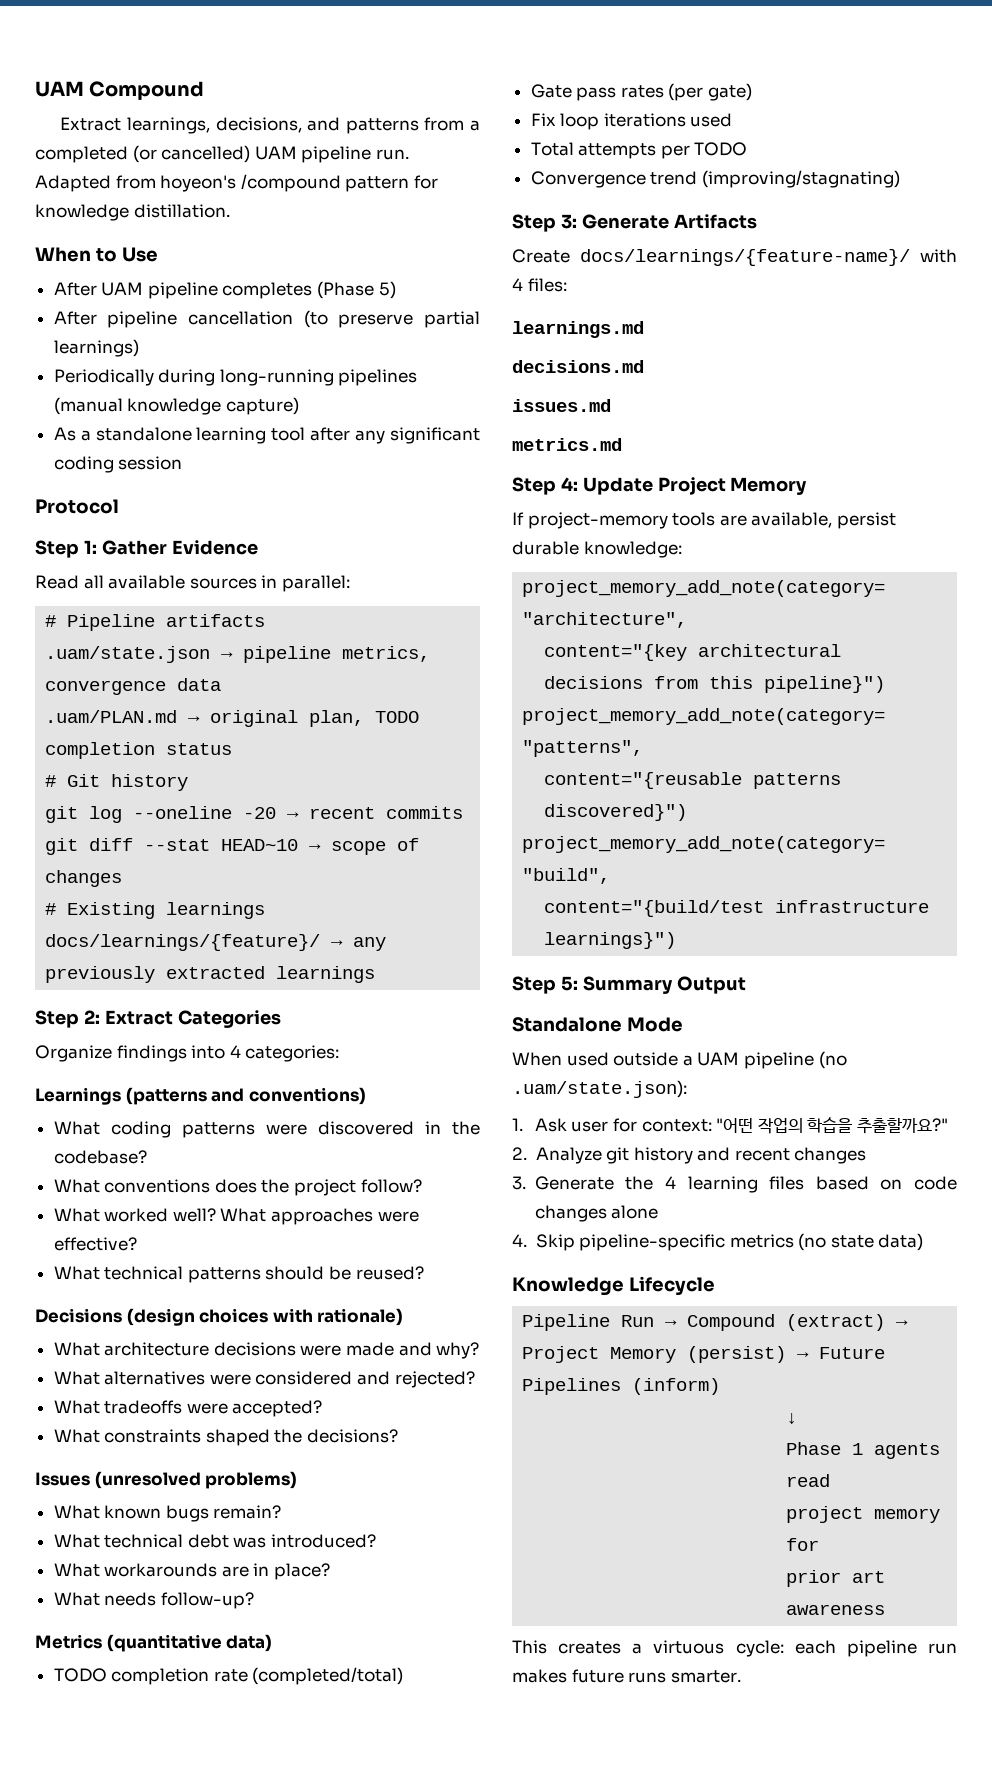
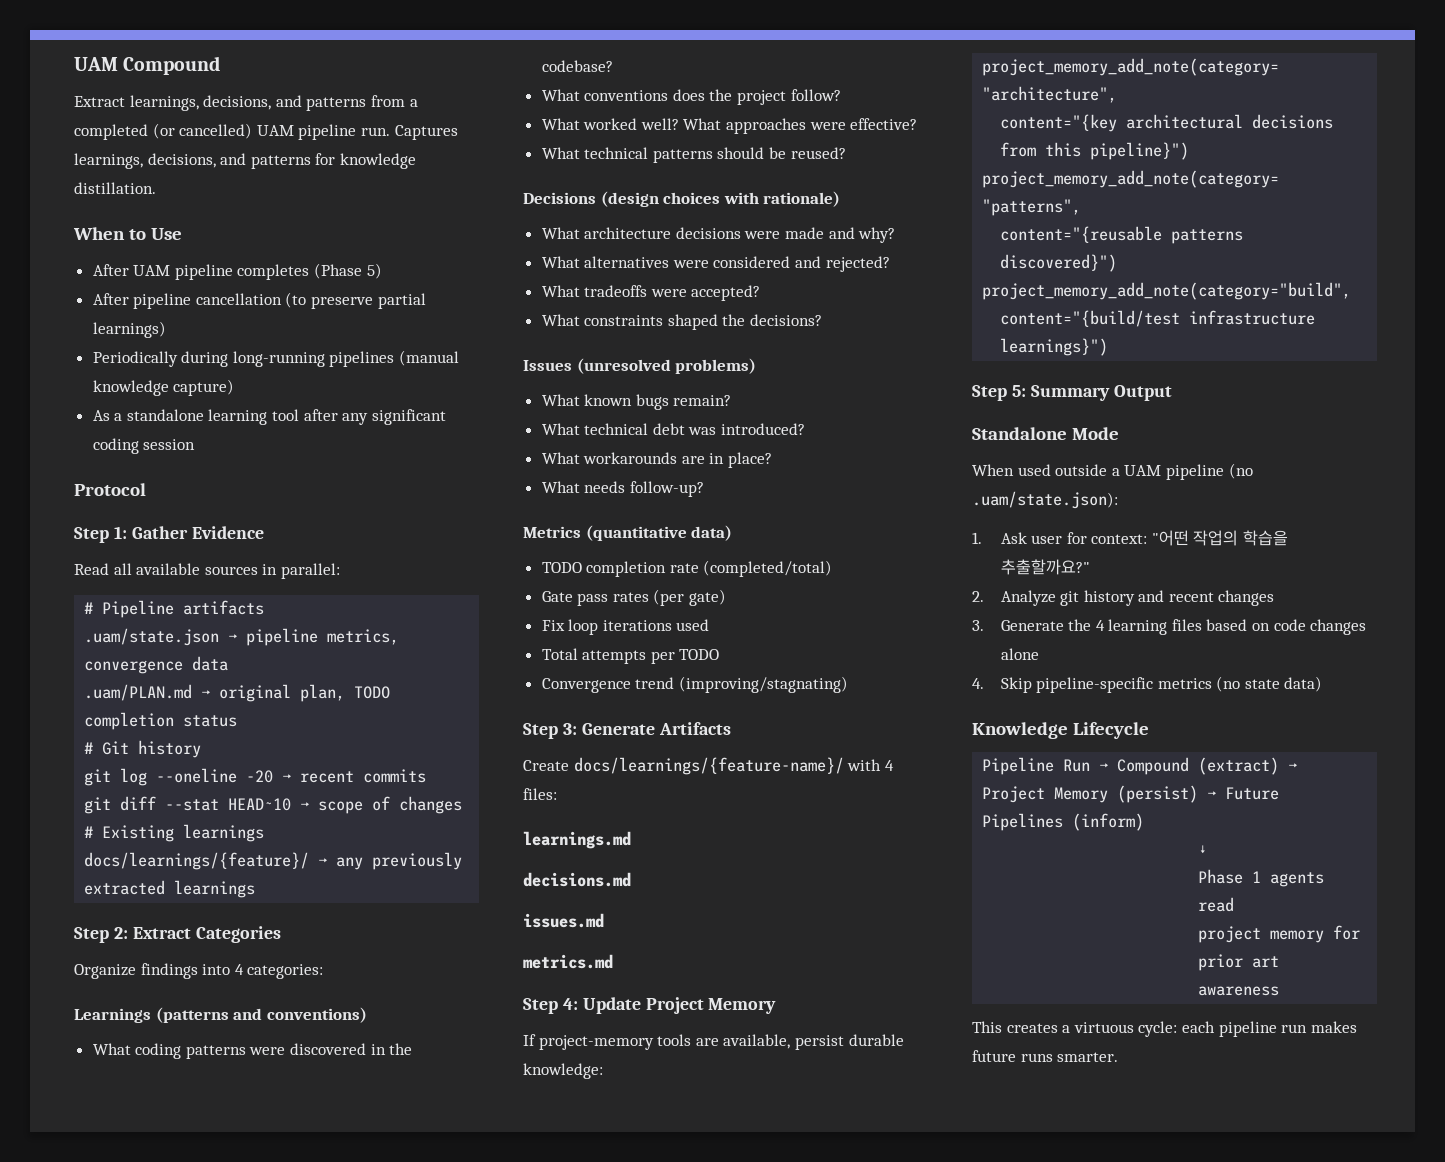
[35,174,410,192] Adapted from hoyeon's /compound pattern -> [394,125,458,140] [74,153,311,169] Captures learnings, decisions, and patterns

